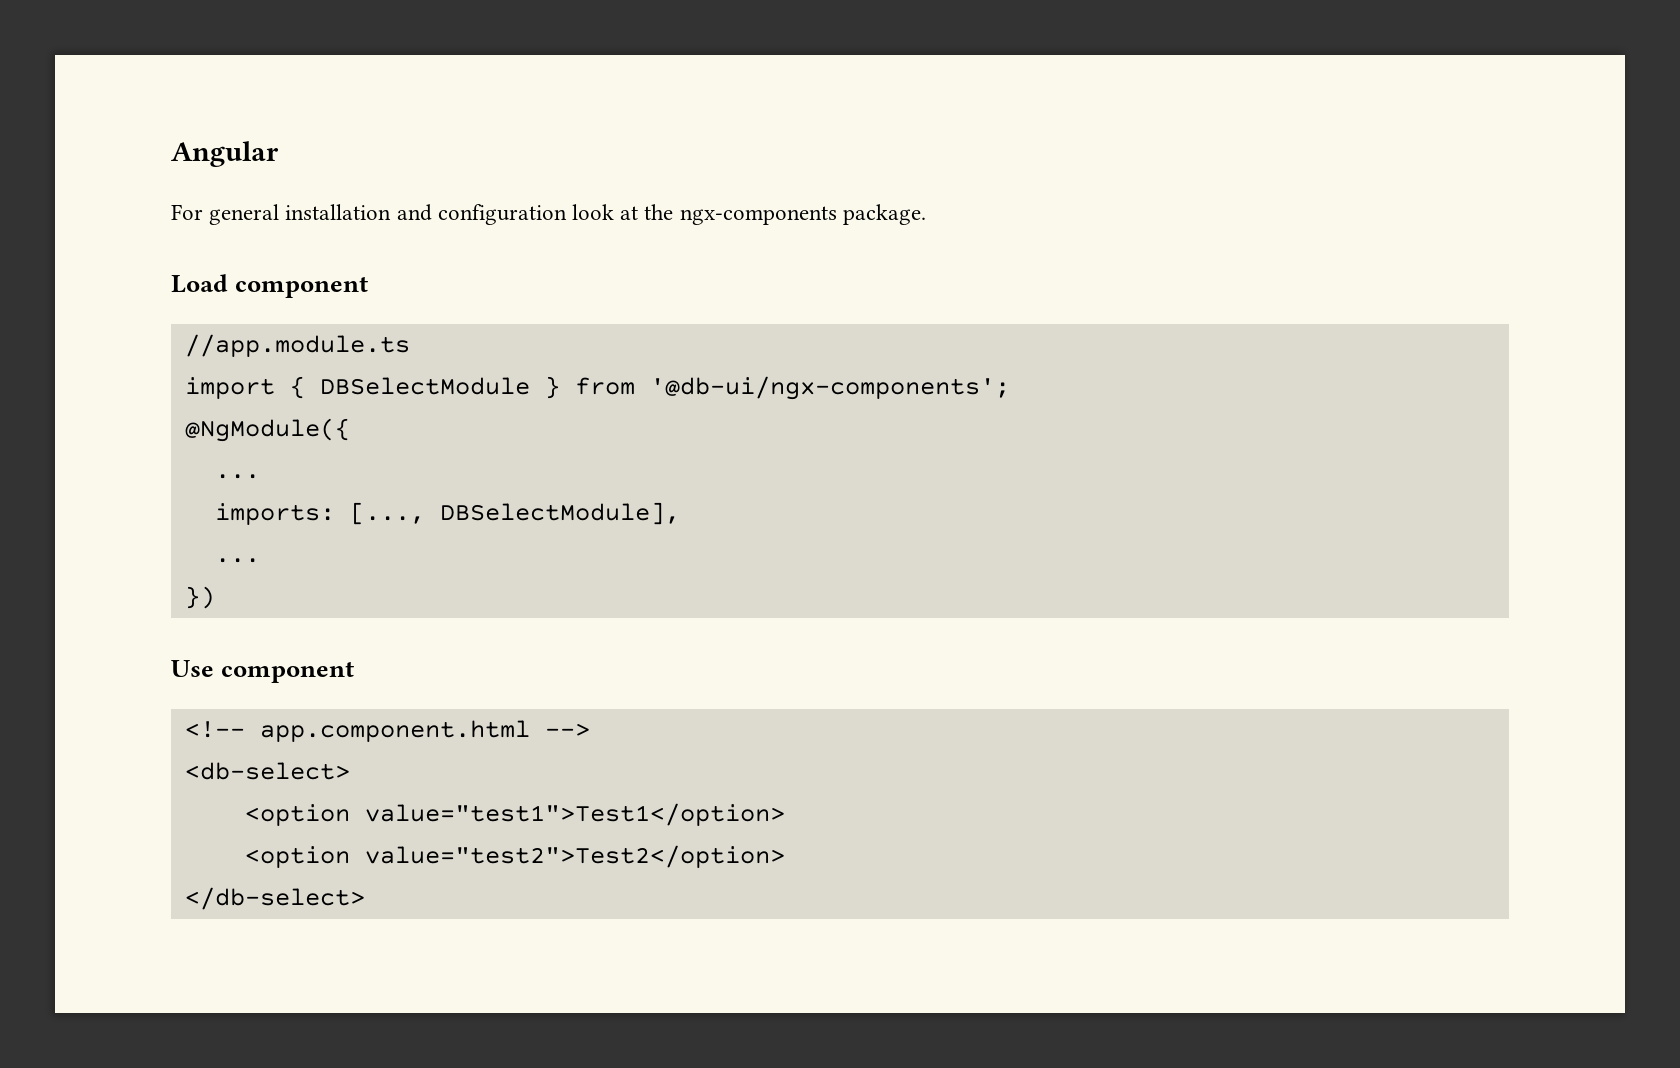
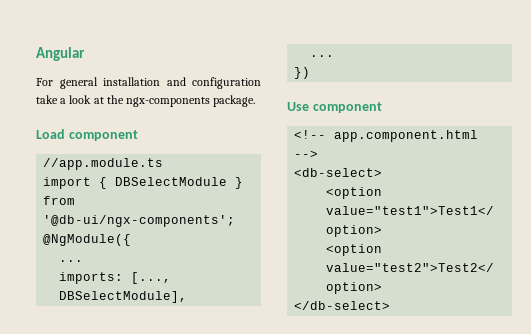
(567, 214) none -> [36,95,67,104] take a

